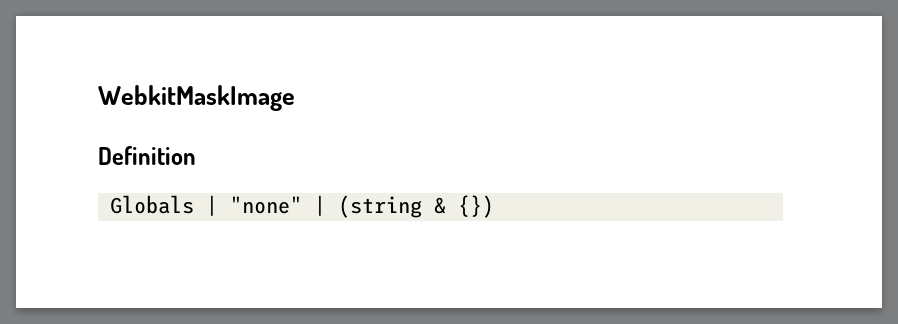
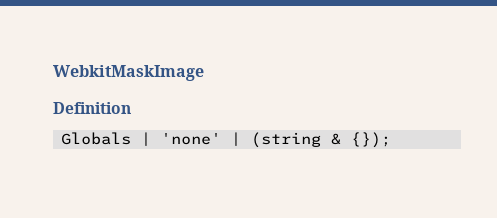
[230,196,303,214] "none" -> [161,133,222,145] 'none'
[458,195,495,218] {}) -> [351,132,392,148] {});

